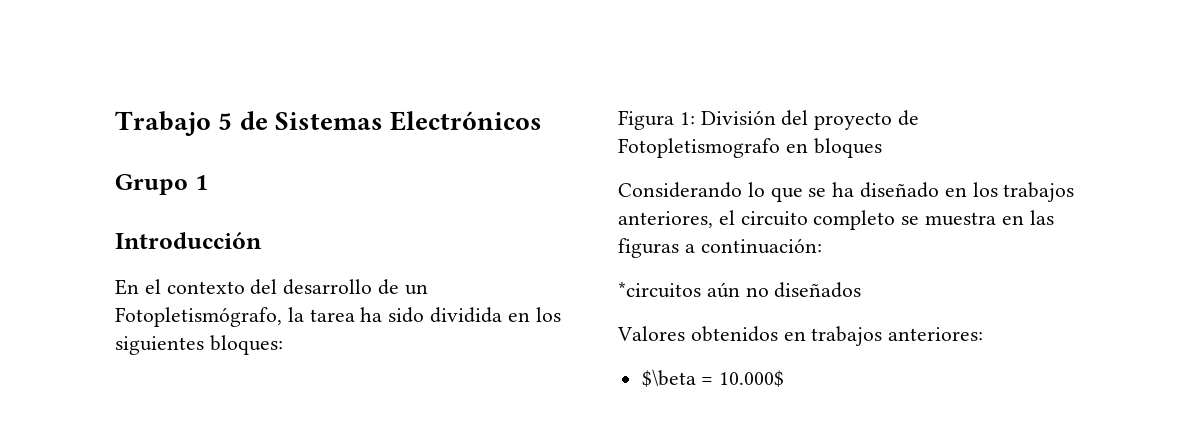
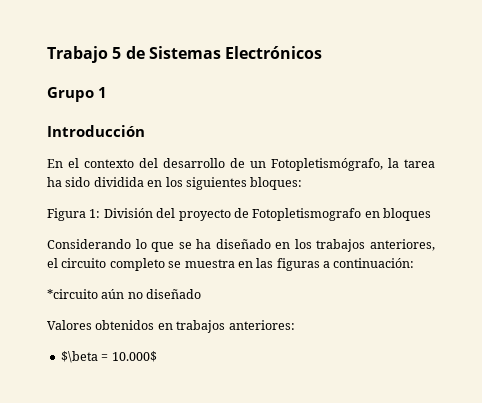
[618,282,701,298] *circuitos -> [47,289,98,299] *circuito
[774,282,862,298] diseñados -> [146,289,202,299] diseñado

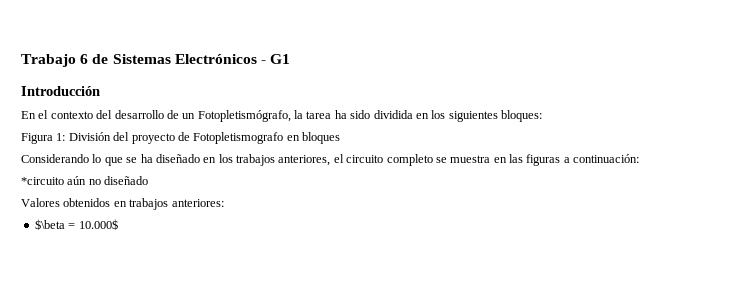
[112,47,122,59] 5 -> [80,54,89,64] 6
[47,87,108,102] // Grupo 1 -> [260,54,291,64] - G1

